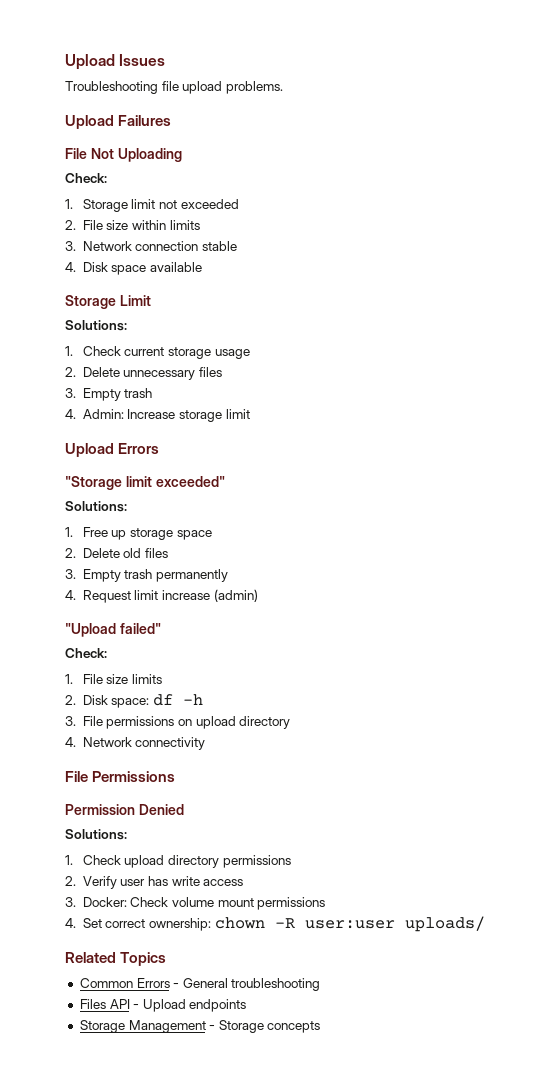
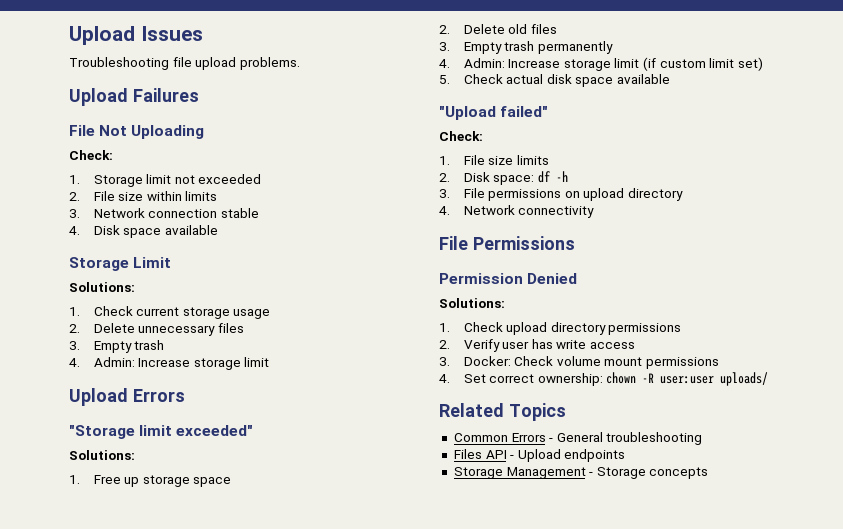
[82,589,258,603] Request limit increase (admin) -> [463,57,764,71] [439,74,671,87] Admin: Increase storage limit (if custom limit set) // 5. Check actual disk space available

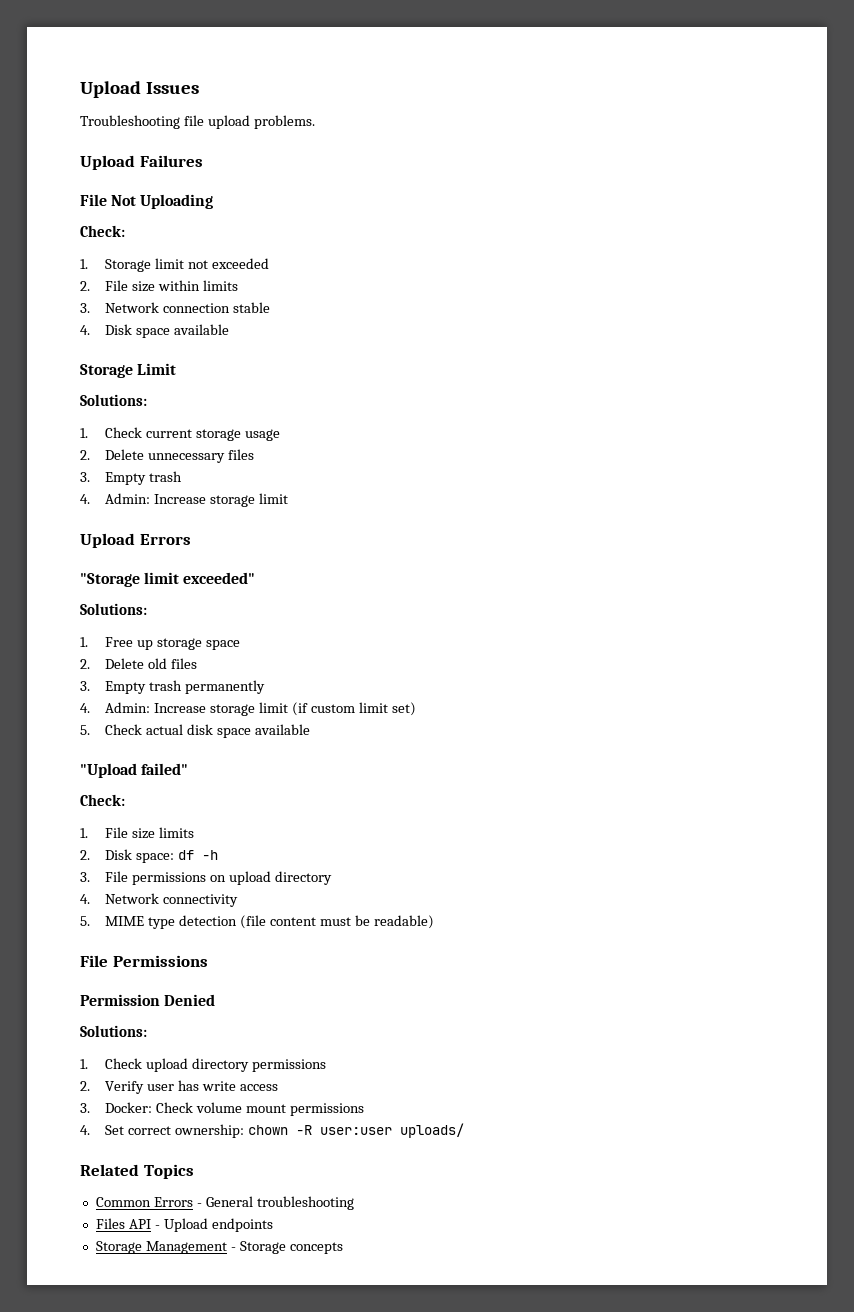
(595, 212) none -> [80,915,434,929] // 5. MIME type detection (file content must be readable)

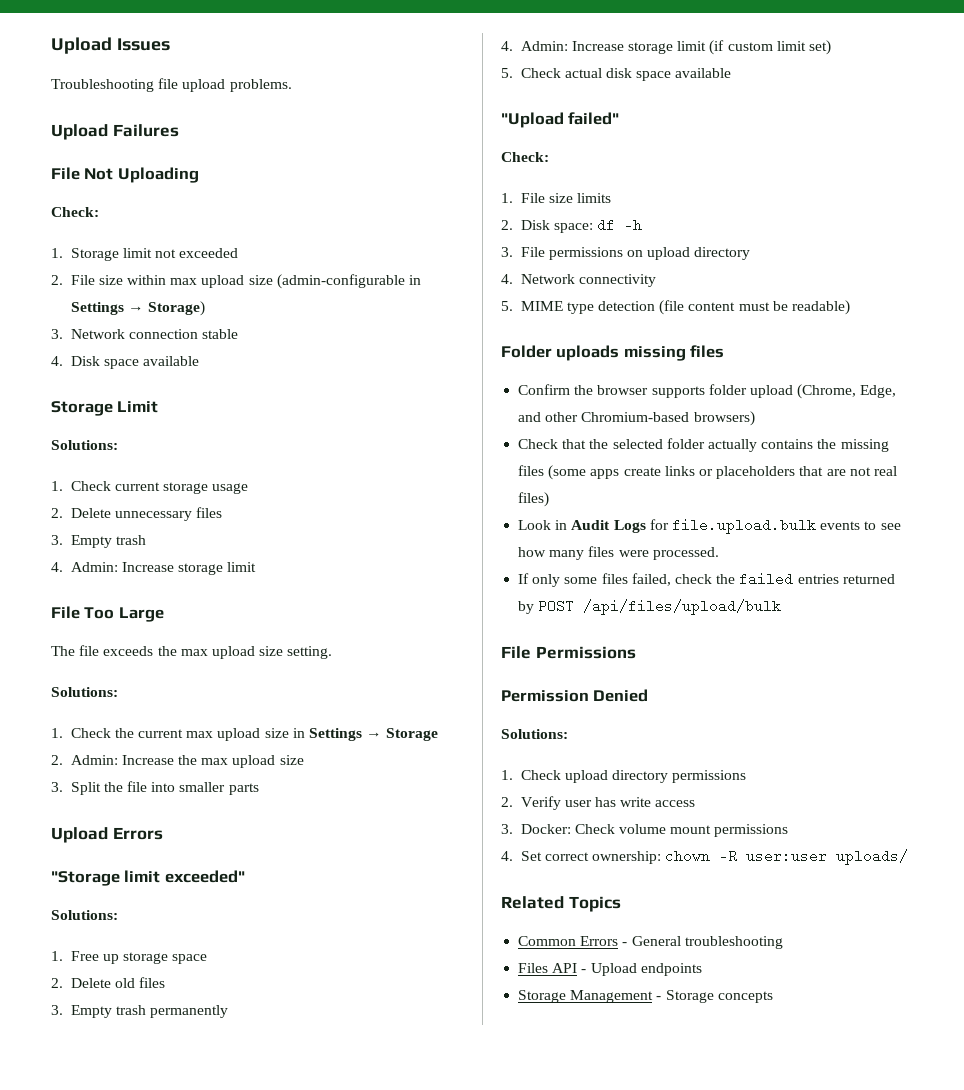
[203,280,239,291] limits -> [170,274,422,289] [70,301,206,316] max upload size (admin-configurable in Settings → Storage)
(289, 498) none -> [51,606,164,622] [51,645,333,659] [51,687,118,697] [51,728,439,741] [51,755,304,768] [51,781,259,795] // File Too Large // The file exceeds the max upload size setting. // Solutions: // 1. Check the current max upload size in Settings → Storage // 2. Admin: Increase the max upload size // 3. Split the file into smaller parts
(434, 922) none -> [501,345,725,361] [518,384,897,399] [518,411,755,426] [518,438,889,452] [518,465,897,480] [518,492,550,507] [518,518,901,534] [518,546,719,560] [518,572,895,587] [518,599,782,615] // Folder uploads missing files // Confirm the browser supports folder upload (Chrome, Edge, and other Chromium-based browsers) // Check that the selected folder actually contains the missing files (some apps create links or placeholders that are not real files) // Look in Audit Logs for file.upload.bulk events to see how many files were processed. // If only some files failed, check the failed entries returned by POST /api/files/upload/bulk

